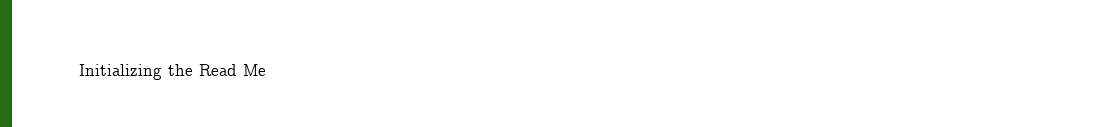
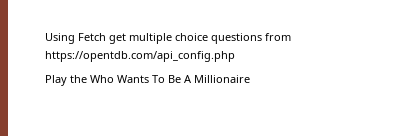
[79,64,266,80] Initializing the Read Me -> [45,33,291,44] [45,51,235,62] [45,75,250,86] Using Fetch get multiple choice questions from https://opentdb.com/api_config.php // Play the Who Wants To Be A Millionaire

